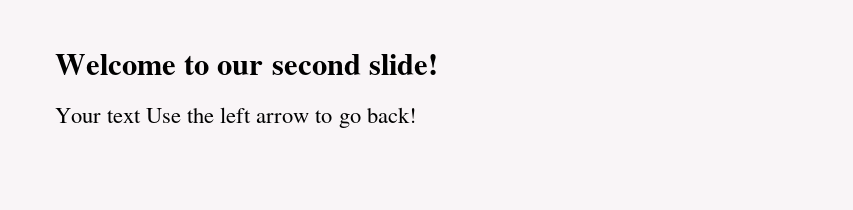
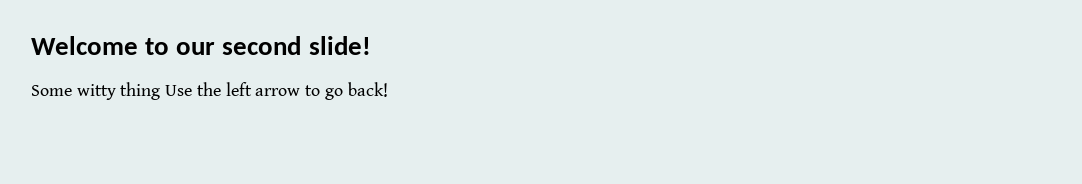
[55,108,142,123] Your text -> [31,82,161,100] Some witty thing

